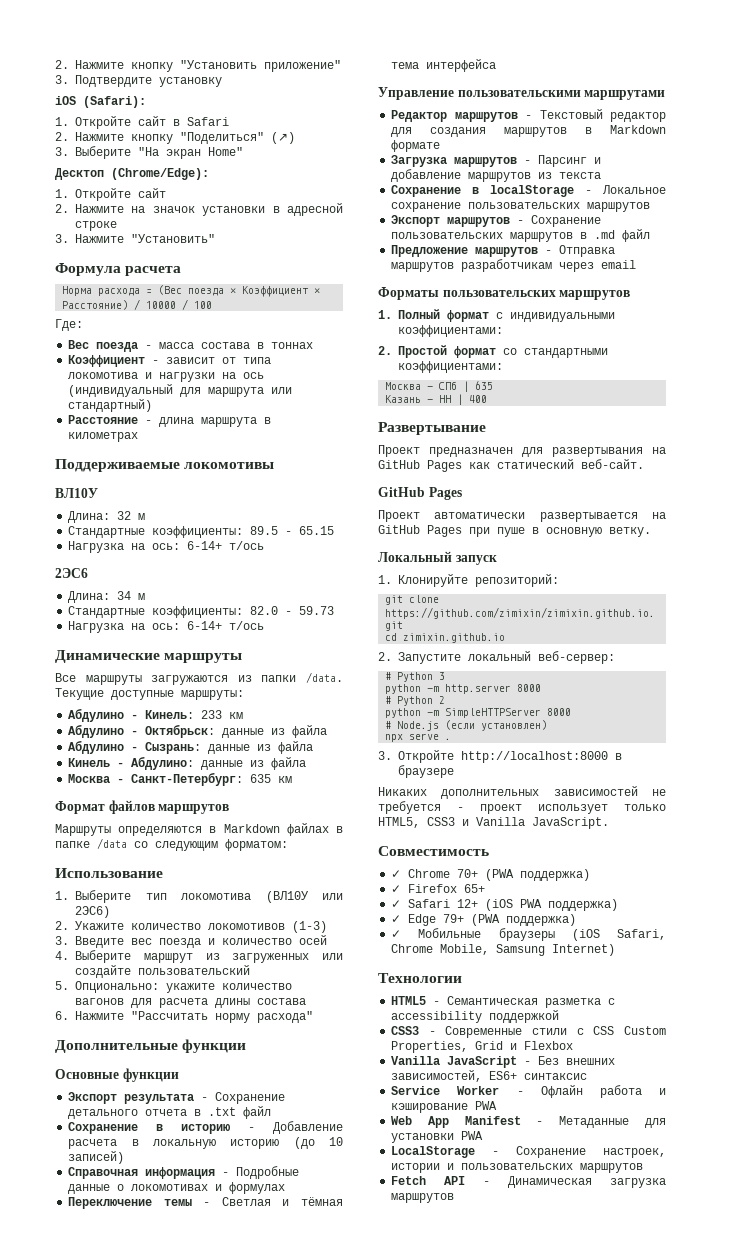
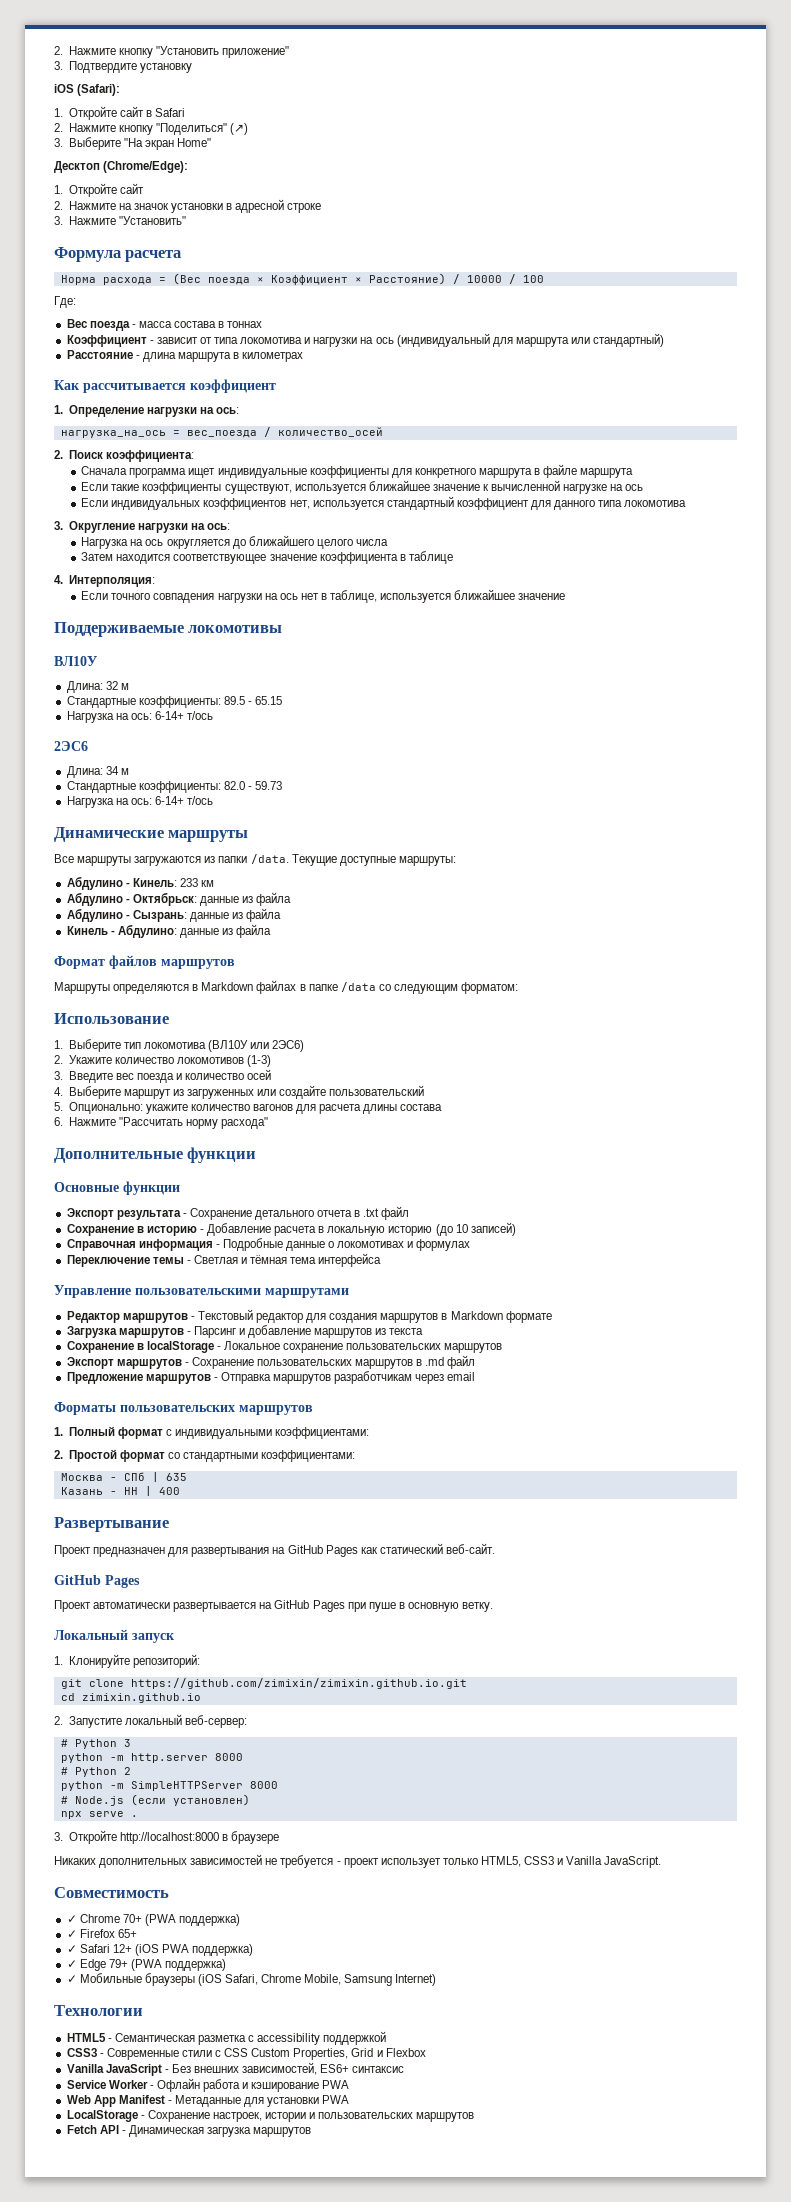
(139, 437) none -> [54,379,276,393] [54,405,240,417] [60,427,383,438] [54,450,194,462] [81,464,634,478] [81,480,644,494] [81,496,687,510] [54,521,231,533] [81,535,388,549] [81,551,453,564] [54,575,155,587] [81,589,566,603] // Как рассчитывается коэффициент // 1. Определение нагрузки на ось: // нагрузка_на_ось = вес_поезда / количество_осей // 2. Поиск коэффициента: // Сначала программа ищет индивидуальные коэффициенты для конкретного маршрута в файле маршрута // Если такие коэффициенты существуют, используется ближайшее значение к вычисленной нагрузке на ось // Если индивидуальных коэффициентов нет, используется стандартный коэффициент для данного типа локомотива // 3. Округление нагрузки на ось: // Нагрузка на ось округляется до ближайшего целого числа // Затем находится соответствующее значение коэффициента в таблице // 4. Интерполяция: // Если точного совпадения нагрузки на ось нет в таблице, используется ближайшее значение
[68,772,293,786] // Москва - Санкт-Петербург: 635 км -> (272, 931) none

